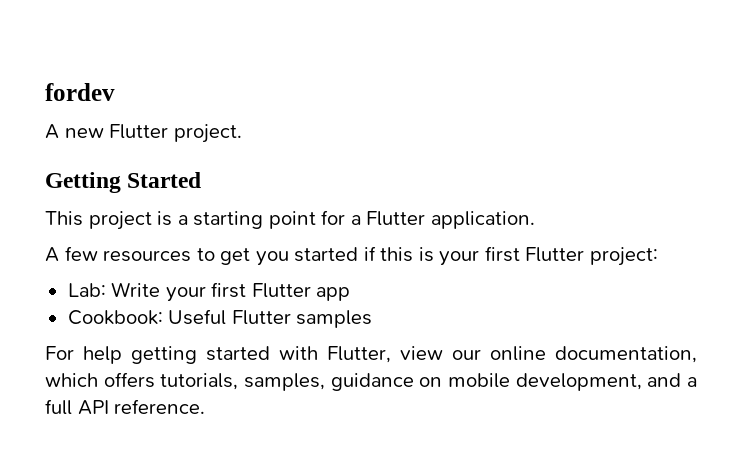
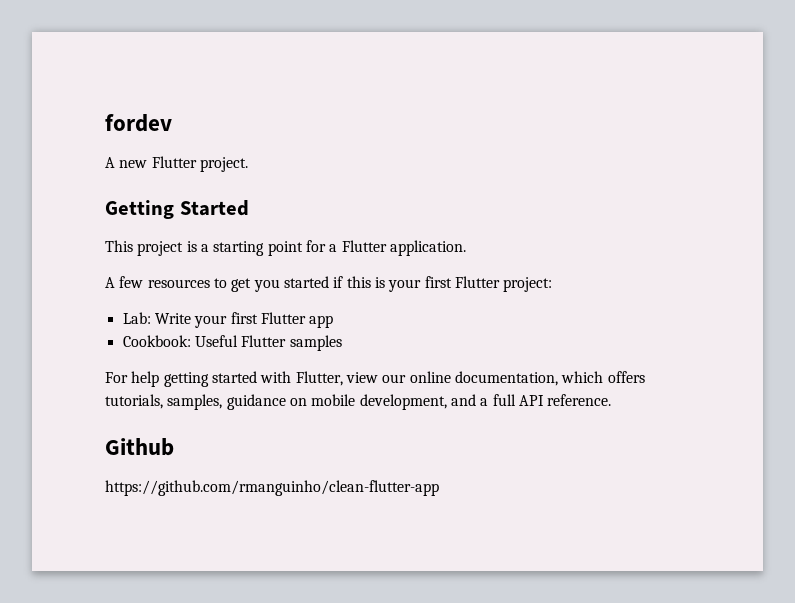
(206, 406) none -> [105,438,174,456] [105,480,439,496] // Github // https://github.com/rmanguinho/clean-flutter-app

